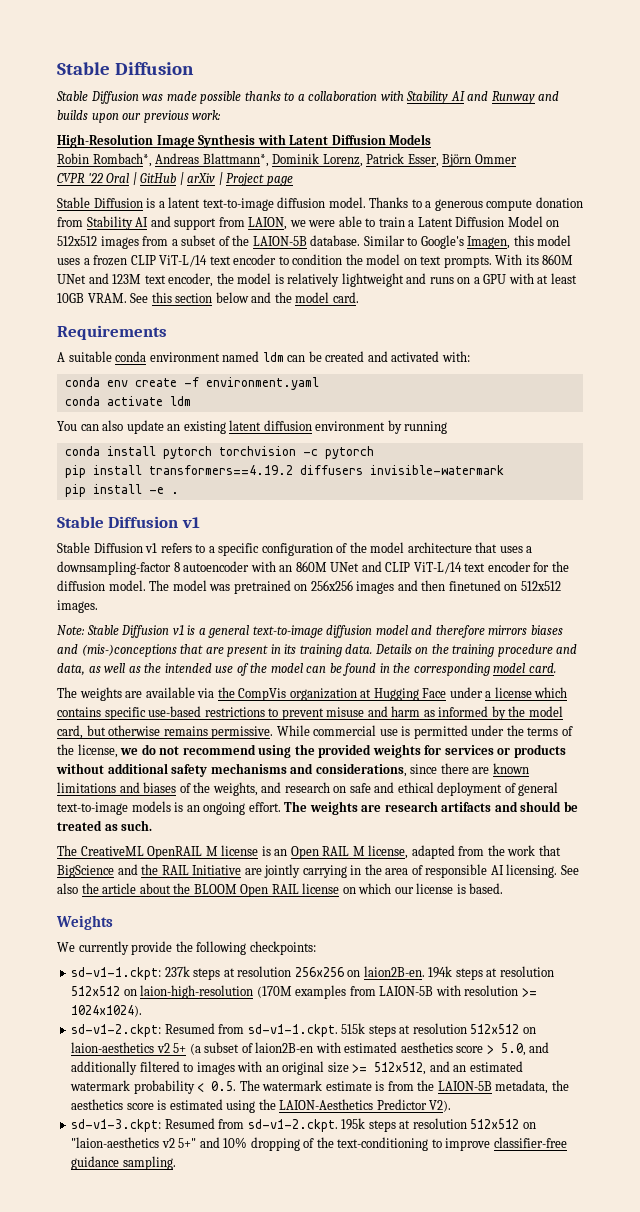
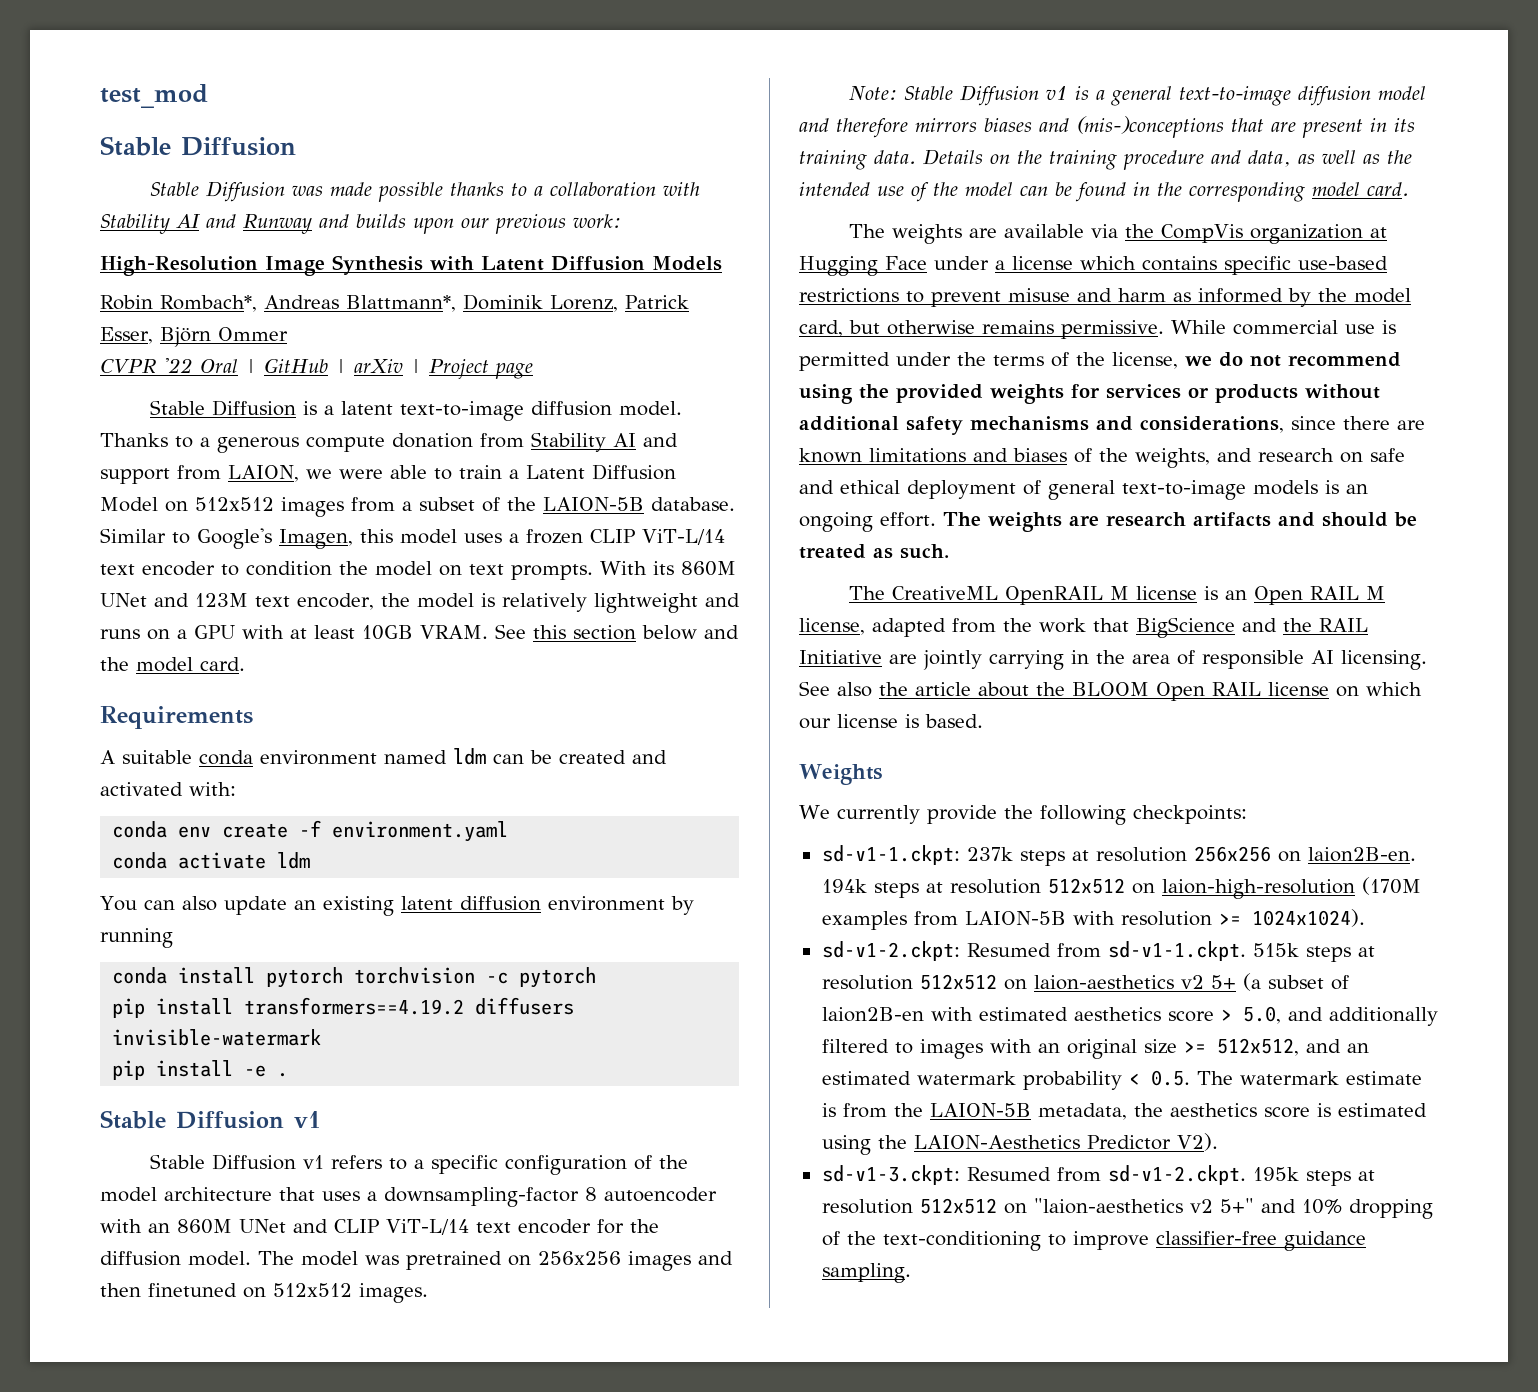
(57, 68) none -> [100,84,208,108] test_mod //

